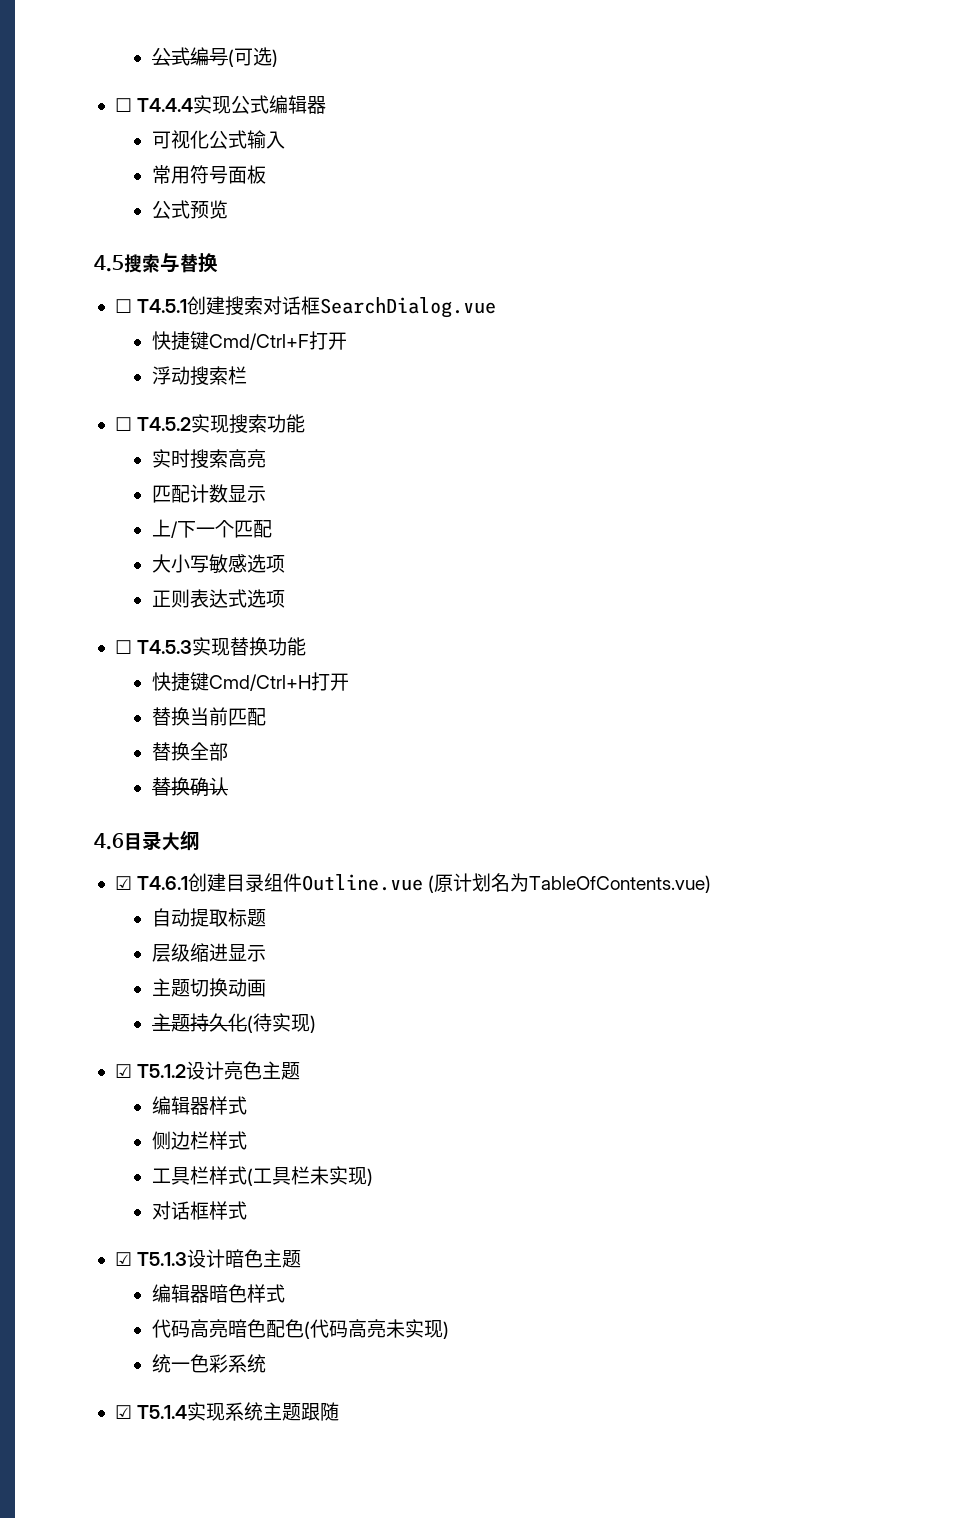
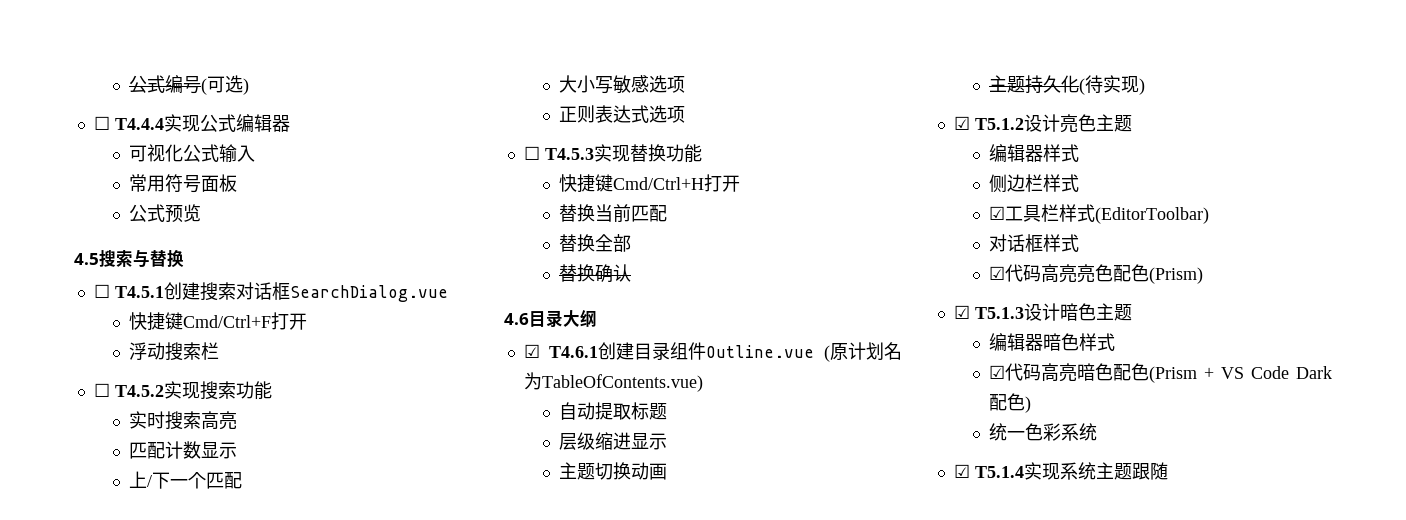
(247, 1140) none -> [989,206,1006,220] ☑
[246,1166,373,1186] [151,1201,247,1220] (工具栏未实现) // 对话框样式 -> [1095,207,1210,224] [989,234,1080,252] [989,264,1204,284] (EditorToolbar) // 对话框样式 // ☑代码高亮亮色配色(Prism)
(285, 1293) none -> [989,365,1006,379] ☑
[303,1319,443,1339] (代码高亮未实现 -> [1149,366,1332,383] [989,393,1026,411] (Prism + VS Code Dark配色

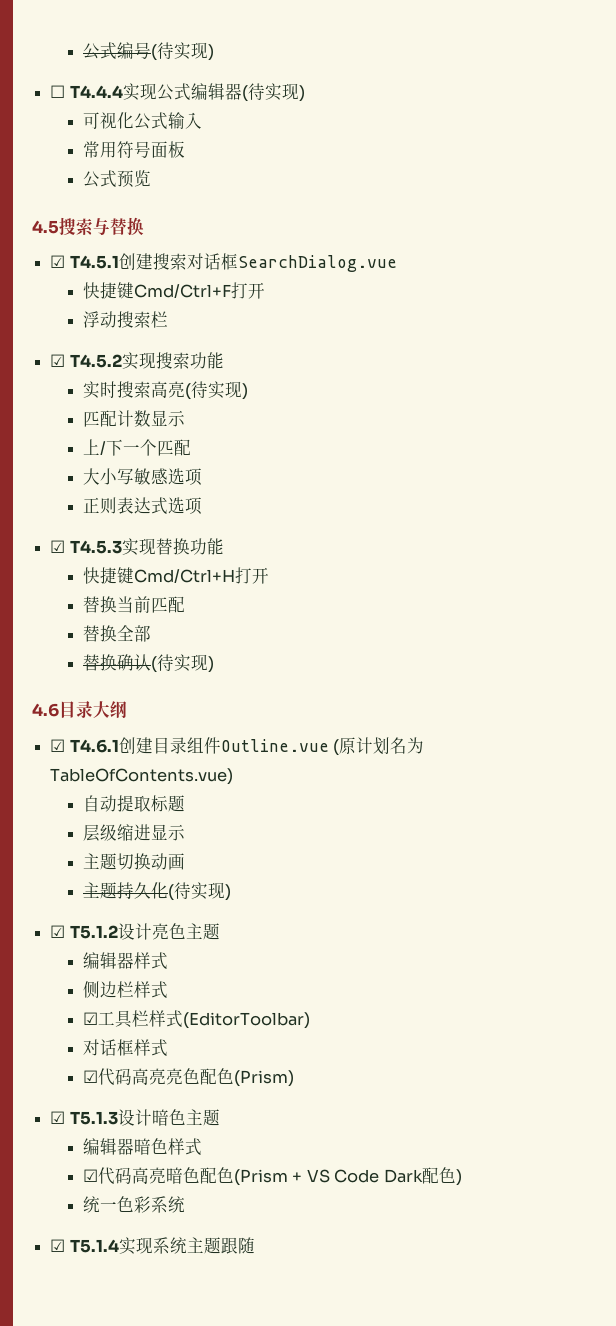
[207,75,244,93] 可选 -> [156,42,208,60] 待实现
(290, 123) none -> [241,83,305,102] (待实现)
[93,284,110,298] ☐ -> [50,255,66,268] ☑
[93,383,110,397] ☐ -> [50,354,66,367] ☑
(238, 420) none -> [184,381,248,400] (待实现)
[523,146,540,160] ☐ -> [50,540,66,553] ☑
(632, 273) none -> [150,654,214,673] (待实现)

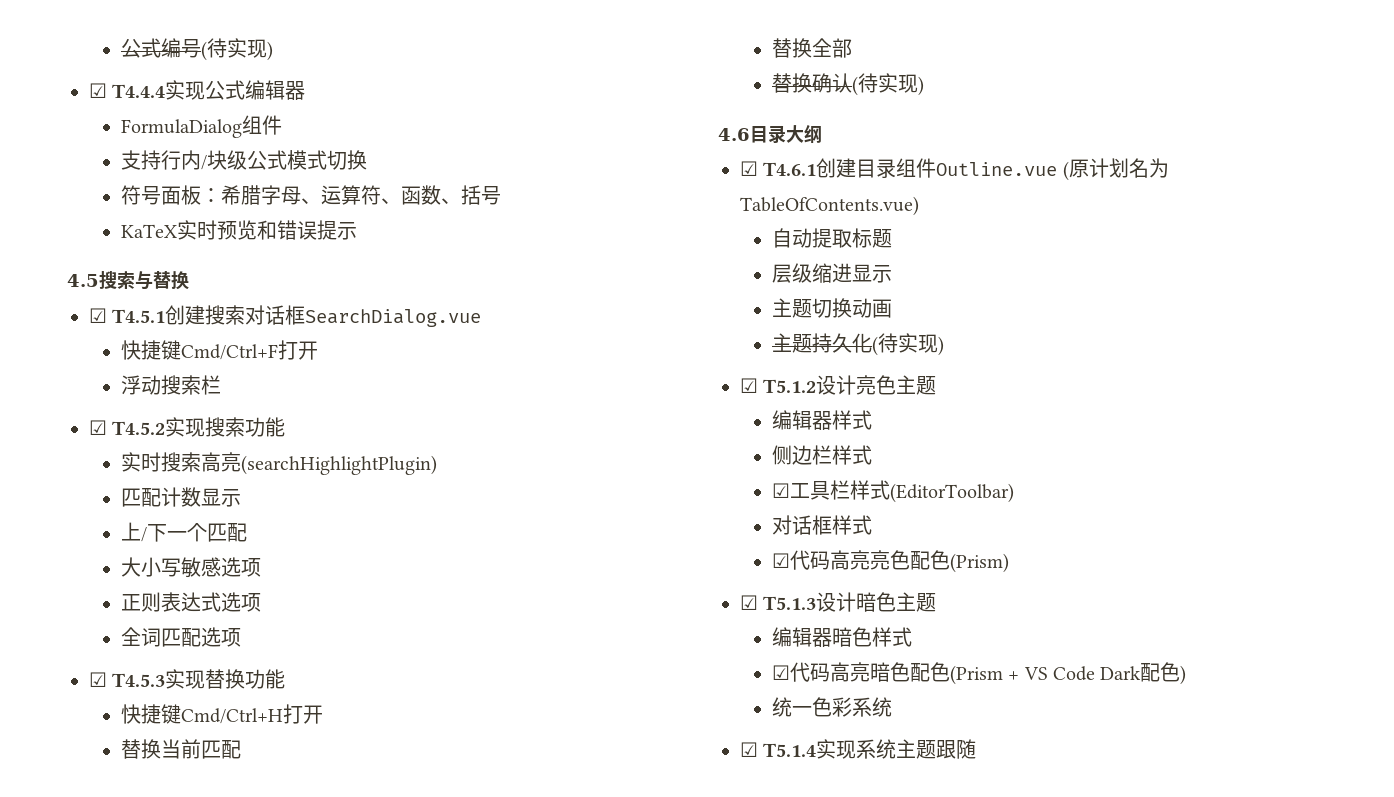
[50,85,66,98] ☐ -> [89,83,107,98] ☑
[241,83,305,102] [82,112,202,130] [82,141,185,158] [82,170,117,188] (待实现) // 可视化公式输入 // 常用符号面板 // 公式 -> [120,115,282,138] [120,150,367,170] [120,185,501,205] [120,220,217,240] // FormulaDialog组件 // 支持行内/块级公式模式切换 // 符号面板：希腊字母、运算符、函数、括号 // KaTeX实时
(151, 178) none -> [256,220,357,240] 和错误提示
[184,381,248,400] (待实现) -> [240,455,437,475] (searchHighlightPlugin)
(202, 506) none -> [120,627,241,647] // 全词匹配选项

